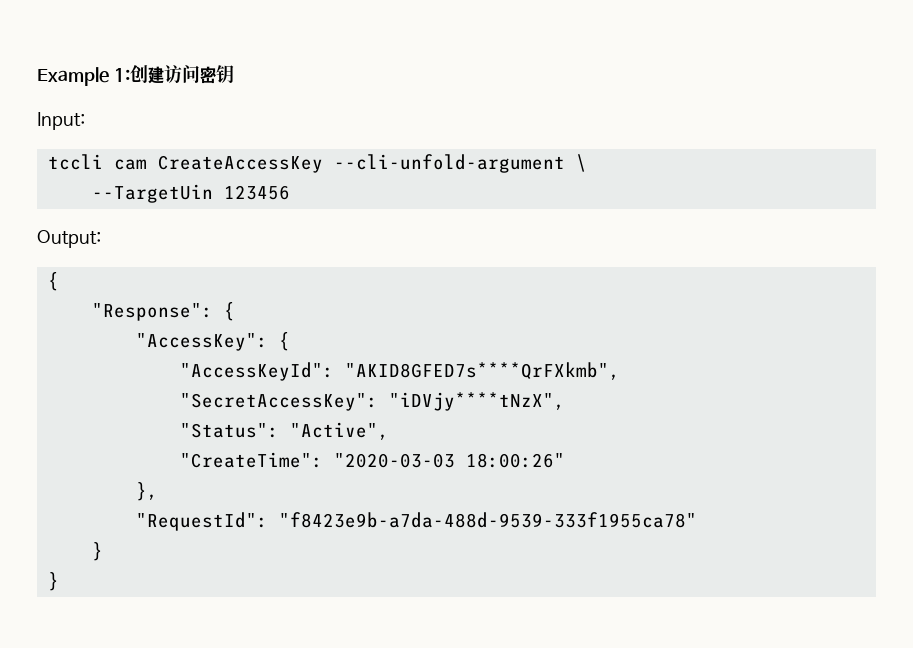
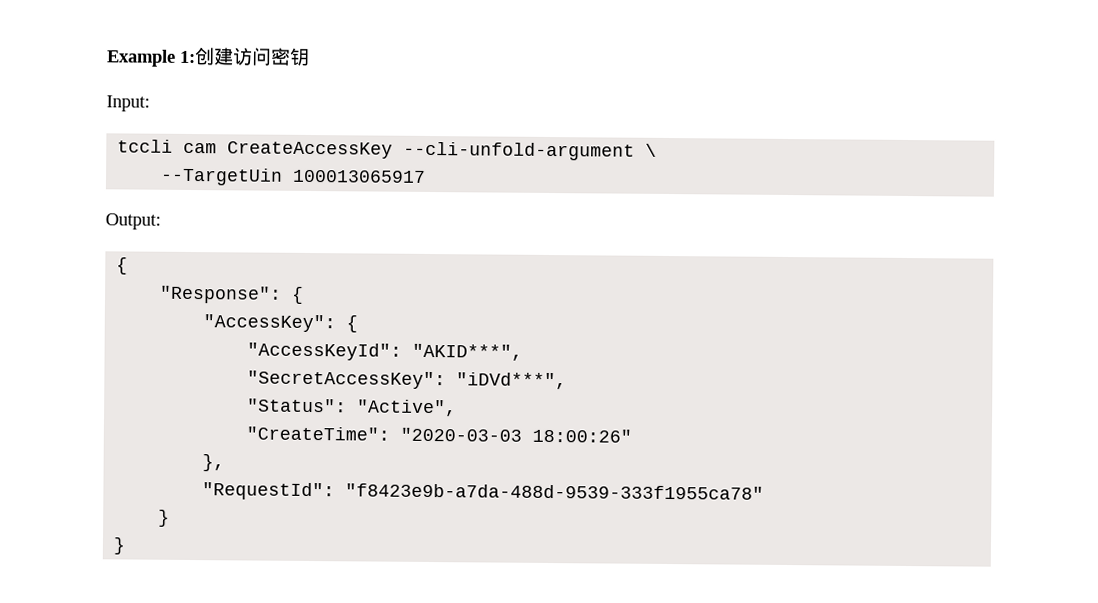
[223,185,290,200] 123456 -> [292,169,427,183] 100013065917
[344,362,620,380] "AKID8GFED7s****QrFXkmb", -> [412,343,524,361] "AKID***",
[388,392,565,411] "iDVjy****tNzX", -> [456,372,568,390] "iDVd***",

